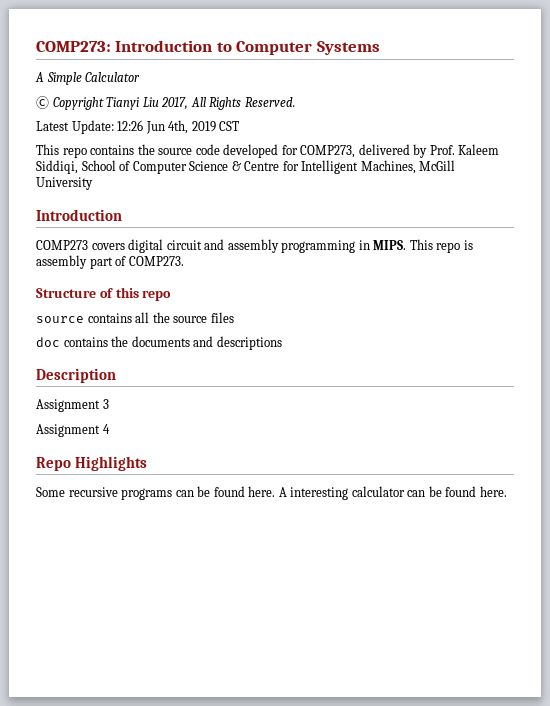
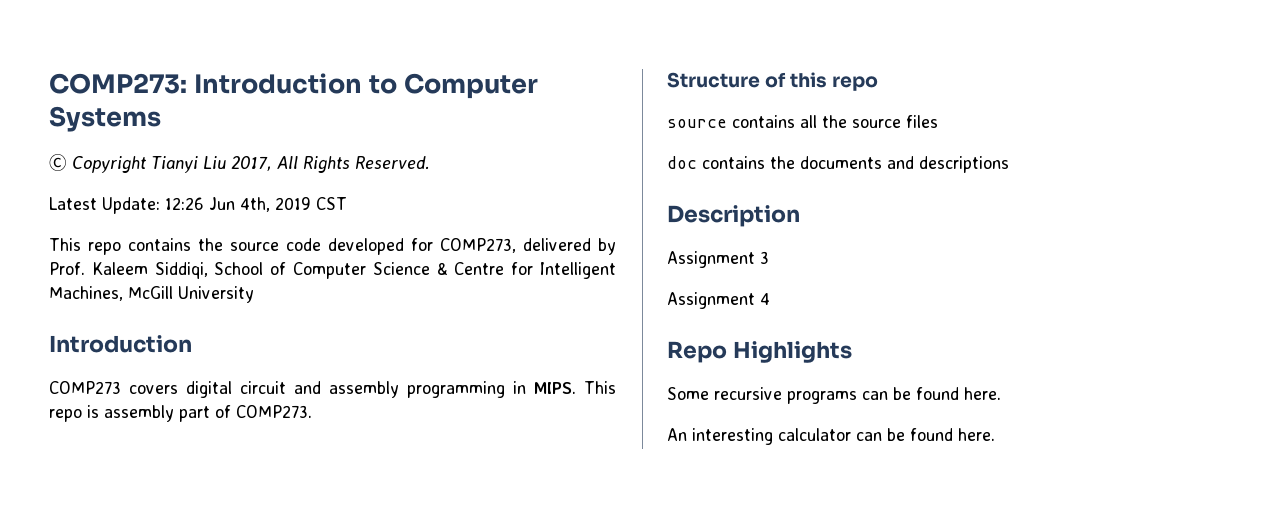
[35,72,141,85] // A Simple Calculator -> (161, 119) none
[278,487,287,497] A -> [667,428,687,441] // An

